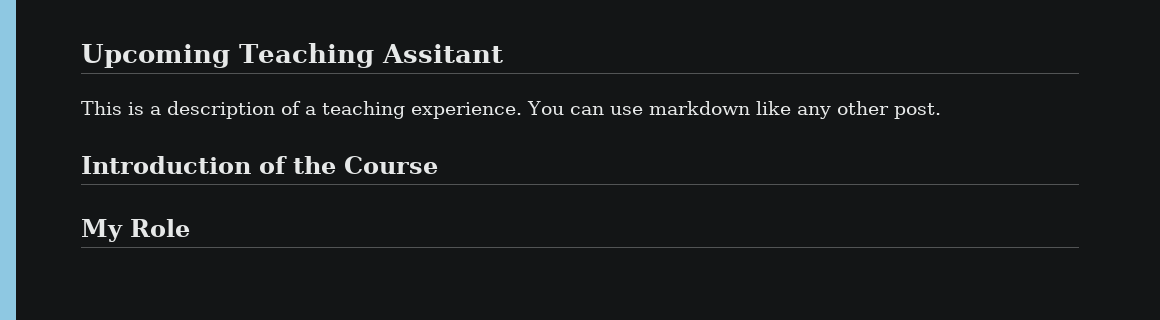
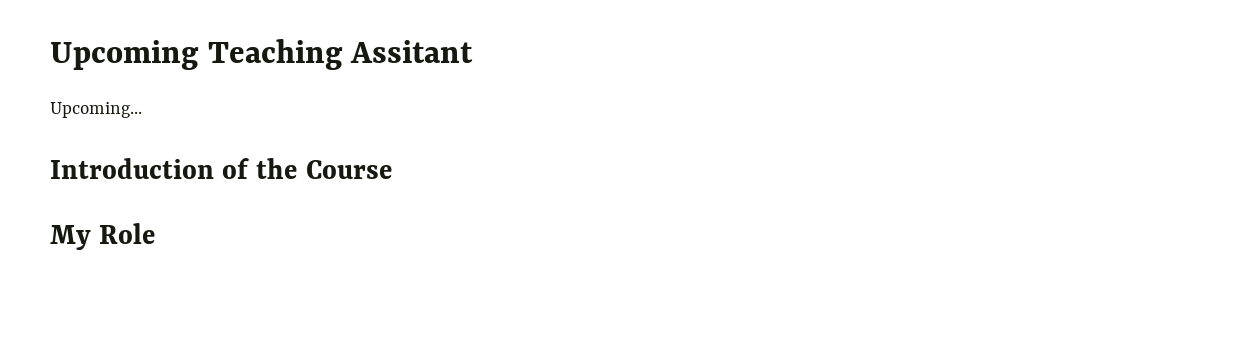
[81,101,941,119] This is a description of a teaching experience. You can use markdown like any other post. -> [50,102,142,118] Upcoming...

